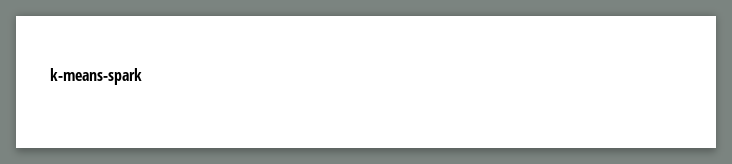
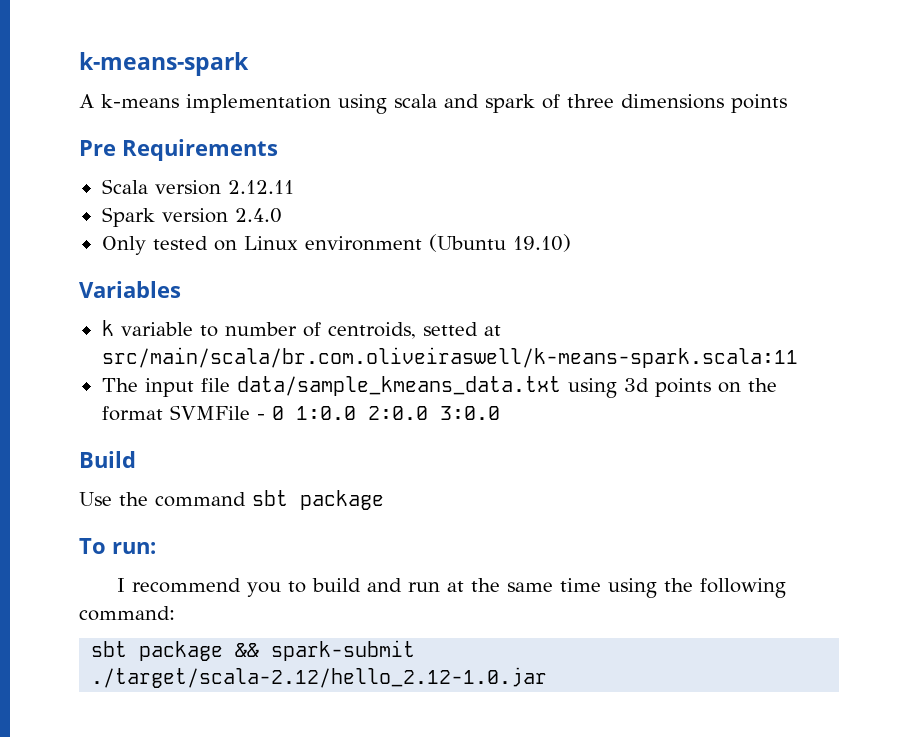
(142, 76) none -> [79,94,787,114] [79,139,278,161] [101,179,294,195] [101,207,282,227] [101,234,571,255] [79,281,181,298] [101,320,501,339] [101,347,798,368] [101,376,777,398] [101,405,500,421] [79,451,136,468] [79,490,384,510] [79,538,156,554] [117,578,787,598] [79,606,175,621] [91,640,416,661] [91,667,548,688] // A k-means implementation using scala and spark of three dimensions points // Pre Requirements // Scala version 2.12.11 // Spark version 2.4.0 // Only tested on Linux environment (Ubuntu 19.10) // Variables // k variable to number of centroids, setted at src/main/scala/br.com.oliveiraswell/k-means-spark.scala:11 // The input file data/sample_kmeans_data.txt using 3d points on the format SVMFile - 0 1:0.0 2:0.0 3:0.0 // Build // Use the command sbt package // To run: // I recommend you to build and run at the same time using the following command: // sbt package && spark-submit ./target/scala-2.12/hello_2.12-1.0.jar

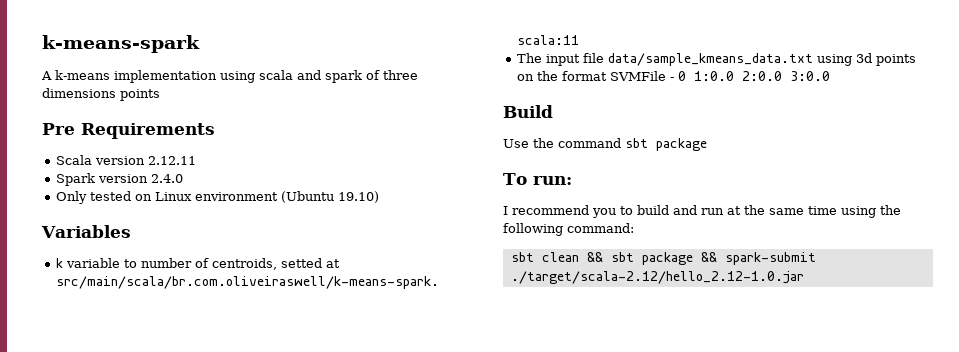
(128, 649) none -> [541,252,634,262] clean && sbt

